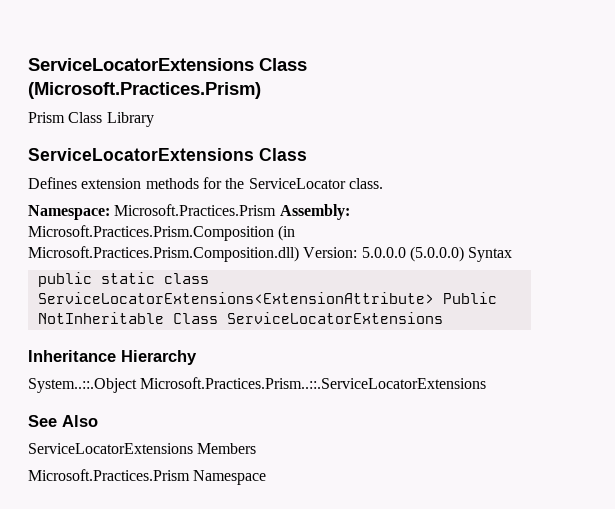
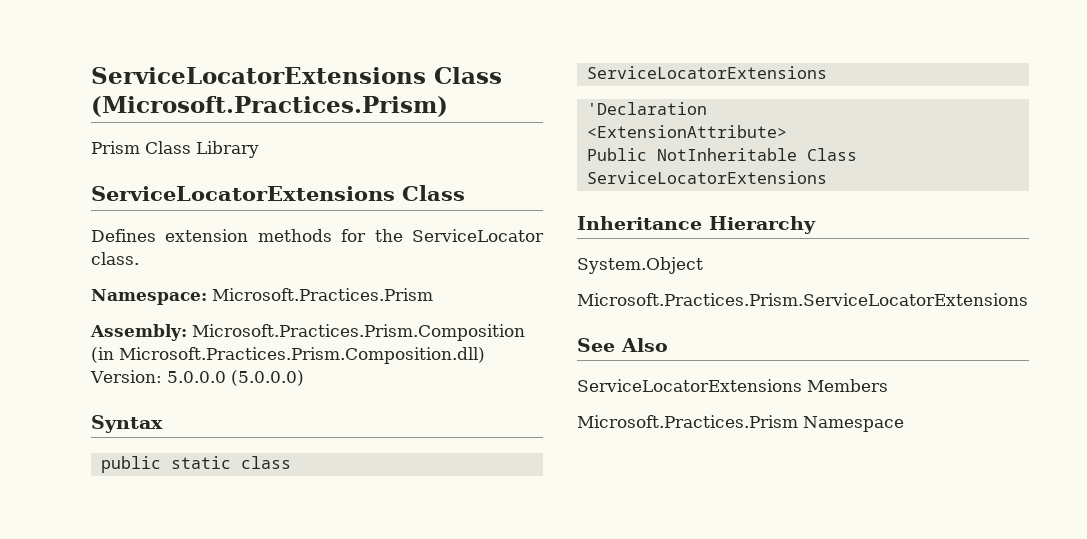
(277, 210) none -> (433, 294) //
(464, 254) none -> (304, 378) //
[37,292,434,304] ServiceLocatorExtensions<ExtensionAttribute> -> [586,66,827,79] [586,102,707,115] [586,125,787,138] ServiceLocatorExtensions // 'Declaration // <ExtensionAttribute> //
[28,377,487,393] System..::.Object Microsoft.Practices.Prism..::.ServiceLocatorExtensions -> [577,257,703,274] [577,293,1028,306] System.Object // Microsoft.Practices.Prism.ServiceLocatorExtensions

